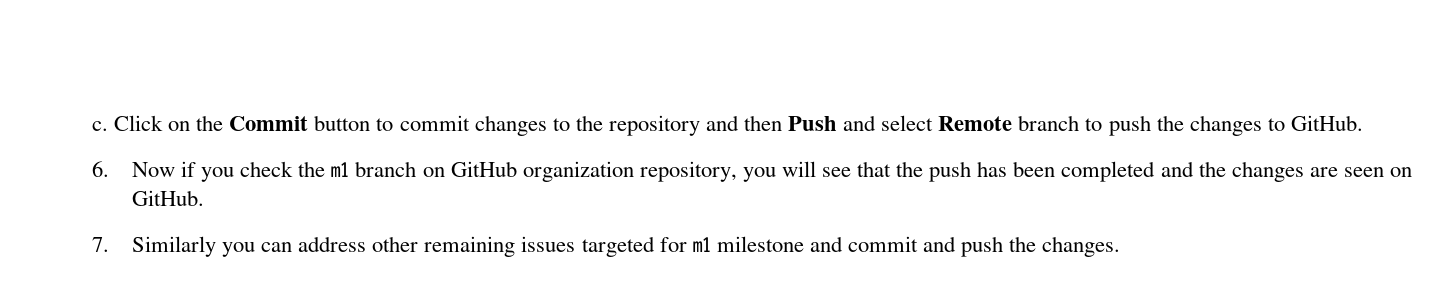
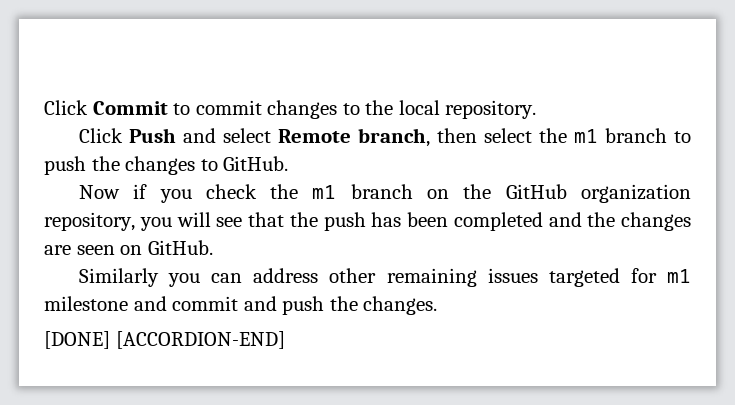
[92,115,371,131] c. Click on the Commit button -> [44,100,168,115] Click Commit
[608,115,782,136] repository and then -> [398,100,537,119] [78,128,123,143] local repository. // Click
(1013, 123) none -> [357,128,598,147] branch, then select the m1
[92,161,109,177] 6. -> (289, 163) none
(445, 172) none -> [463,184,492,199] the
[92,237,109,252] 7. -> (213, 247) none
(1121, 246) none -> [44,331,285,349] // [DONE] [ACCORDION-END]

